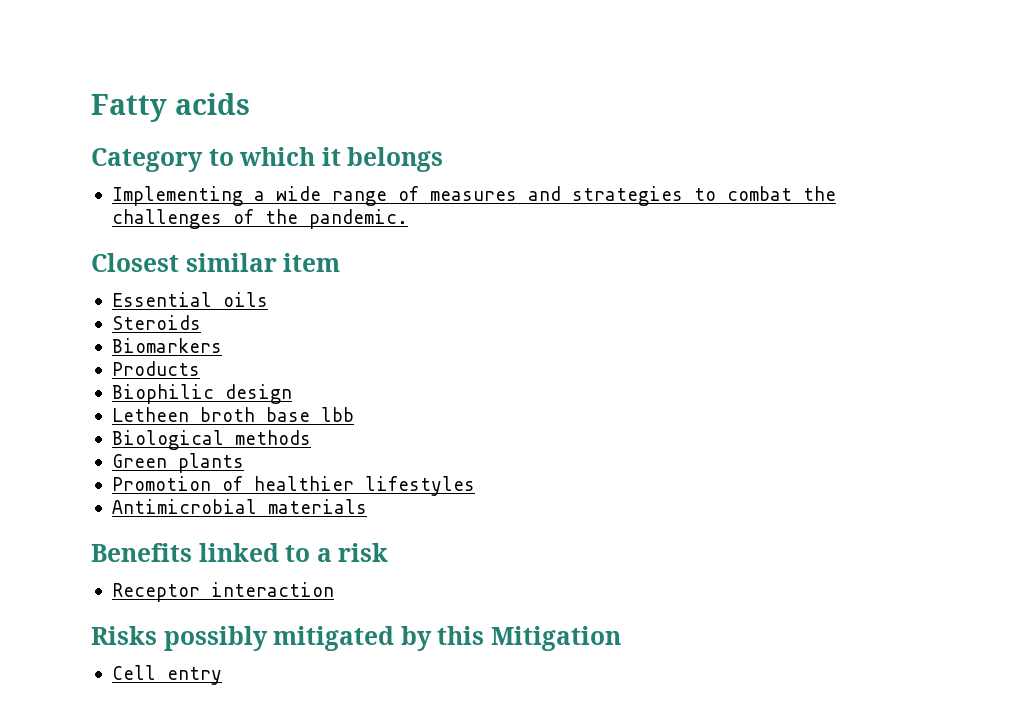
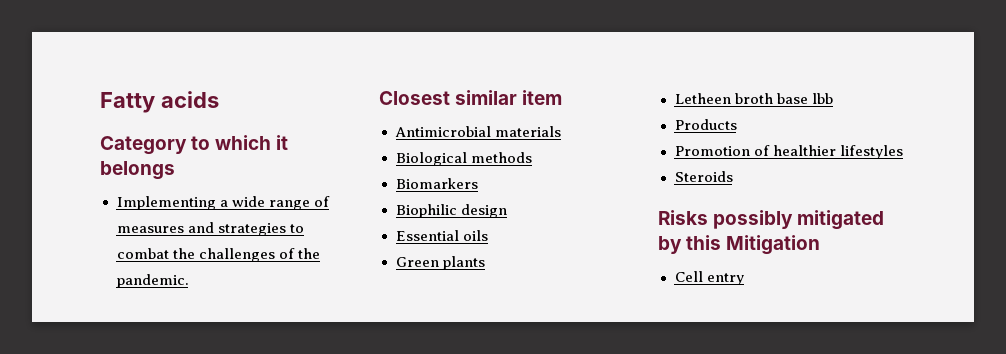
[111,292,268,307] [111,315,201,330] [111,338,222,353] [111,361,200,376] [111,384,292,404] Essential oils // Steroids // Biomarkers // Products // Biophilic design -> [394,126,561,137] [395,152,532,166] [395,178,478,189] [395,204,507,218] [395,230,488,241] [395,256,485,270] Antimicrobial materials // Biological methods // Biomarkers // Biophilic design // Essential oils // Green plants
[111,430,311,450] [111,453,244,473] Biological methods // Green plants -> [674,119,737,130] Products
[111,499,367,514] [91,543,389,562] [111,582,334,602] Antimicrobial materials // Benefits linked to a risk // Receptor interaction -> [674,171,733,182] Steroids

